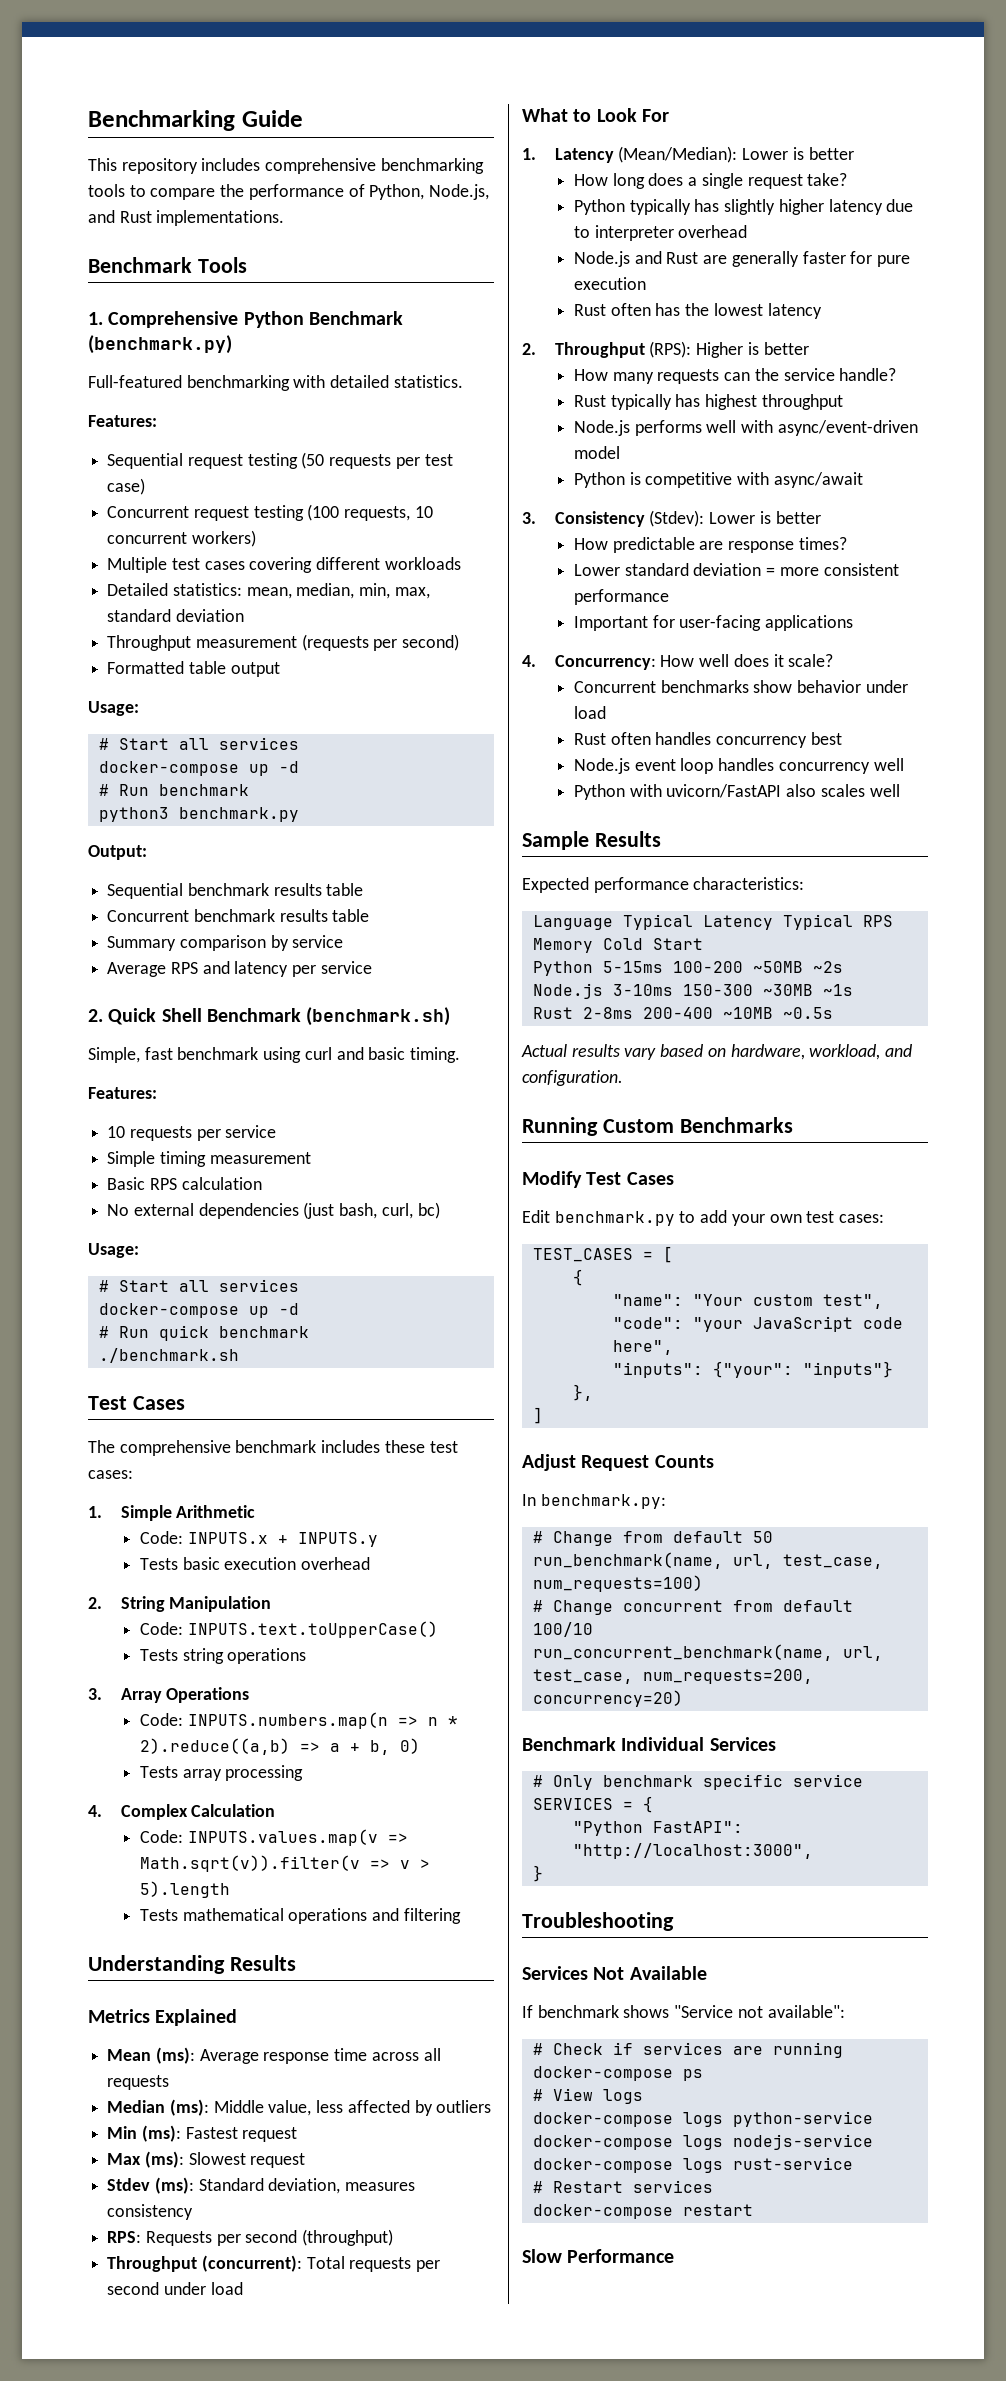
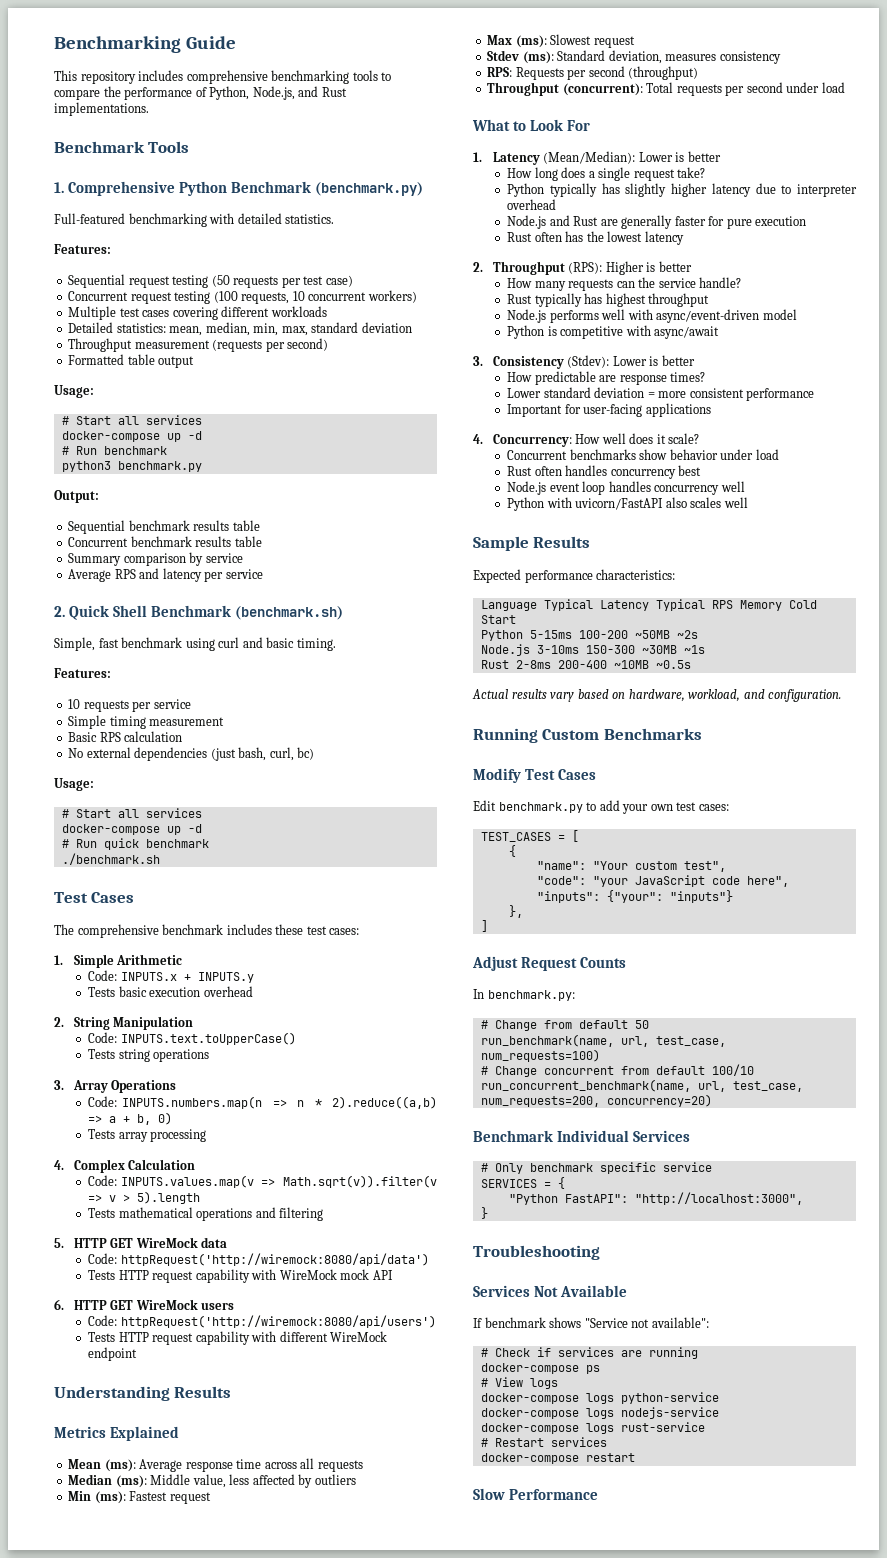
(461, 1916) none -> [54,1237,228,1248] [88,1253,429,1266] [88,1269,393,1283] [54,1299,235,1310] [88,1315,436,1328] [88,1331,388,1345] [88,1347,138,1361] // 5. HTTP GET WireMock data // Code: httpRequest('http://wiremock:8080/api/data') // Tests HTTP request capability with WireMock mock API // 6. HTTP GET WireMock users // Code: httpRequest('http://wiremock:8080/api/users') // Tests HTTP request capability with different WireMock endpoint

